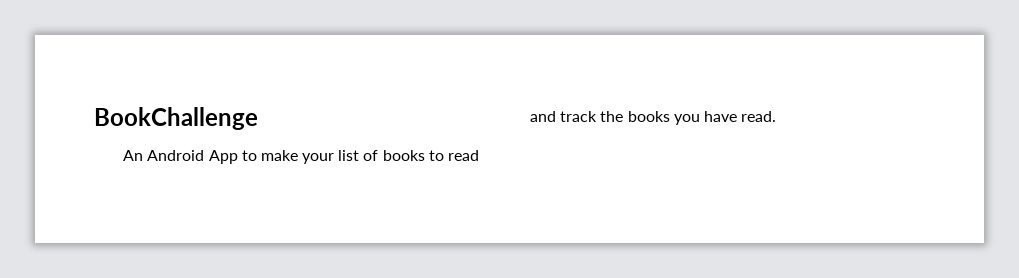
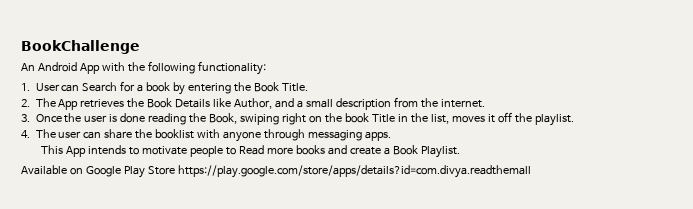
[241,150,480,164] [530,111,777,125] to make your list of books to read and track the books you have read. -> [101,61,266,75] [21,81,309,95] [21,97,486,110] [21,112,574,126] [21,129,392,142] [41,145,460,158] [21,165,531,178] with the following functionality: // 1. User can Search for a book by entering the Book Title. // 2. The App retrieves the Book Details like Author, and a small description from the internet. // 3. Once the user is done reading the Book, swiping right on the book Title in the list, moves it off the playlist. // 4. The user can share the booklist with anyone through messaging apps. // This App intends to motivate people to Read more books and create a Book Playlist. // Available on Google Play Store https://play.google.com/store/apps/details?id=com.divya.readthemall

